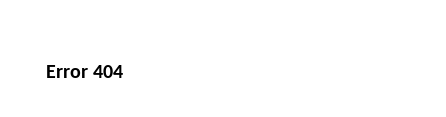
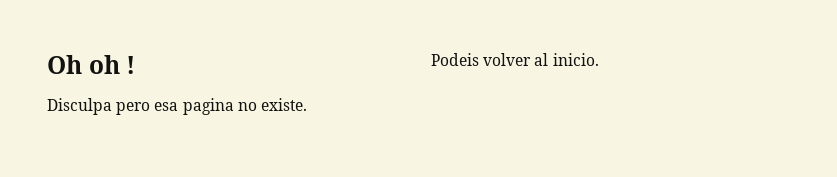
[46,65,124,78] Error 404 -> [47,55,136,74] [47,98,307,115] [431,53,599,66] Oh oh ! // Disculpa pero esa pagina no existe. // Podeis volver al inicio.

